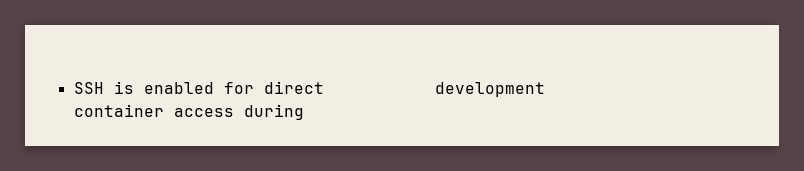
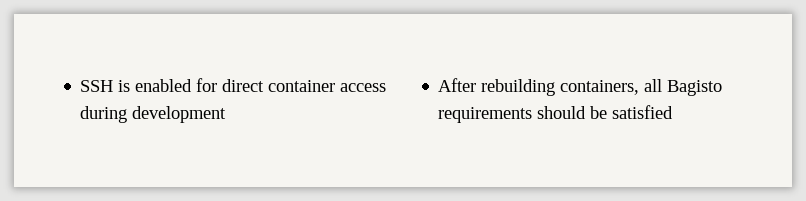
(545, 89) none -> [438,78,723,96] [438,105,674,123] // After rebuilding containers, all Bagisto requirements should be satisfied

